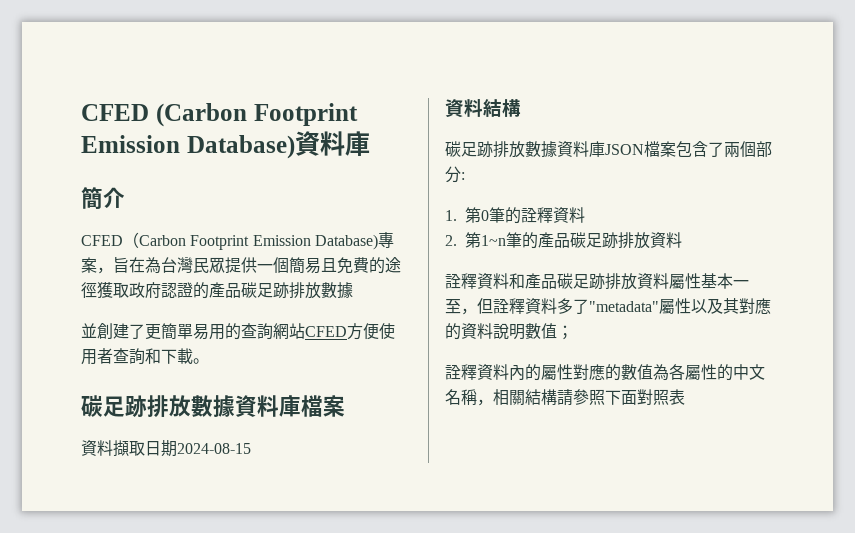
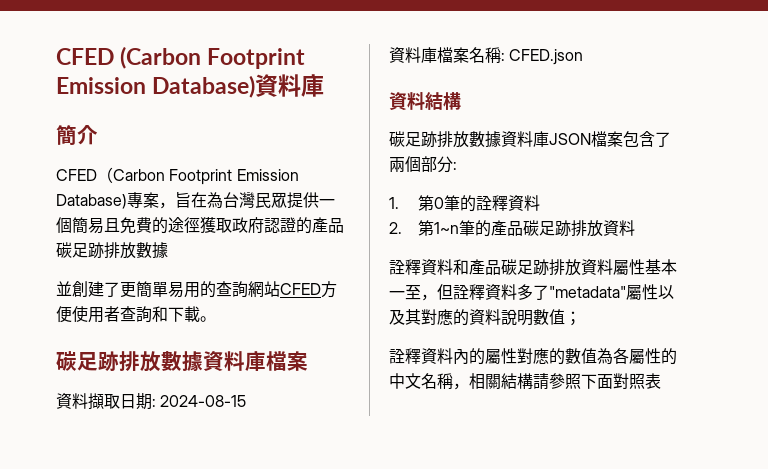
(177, 448) none -> [152,398,156,407] :
(251, 448) none -> [389,47,584,65] // 資料庫檔案名稱: CFED.json

